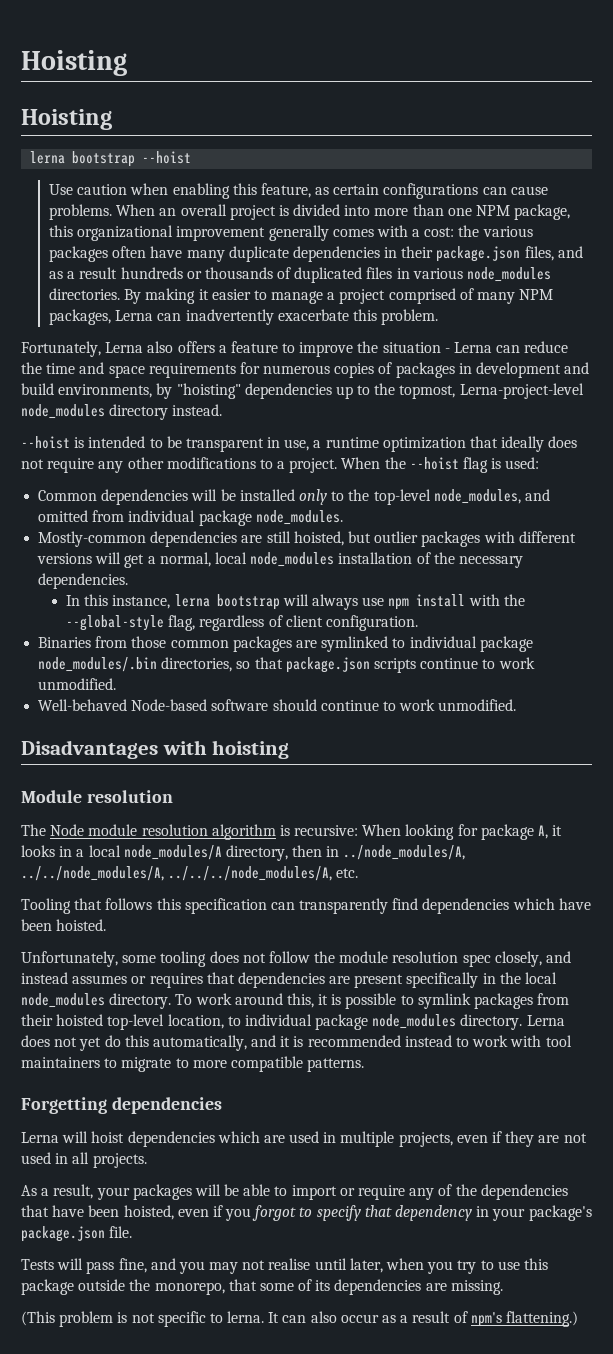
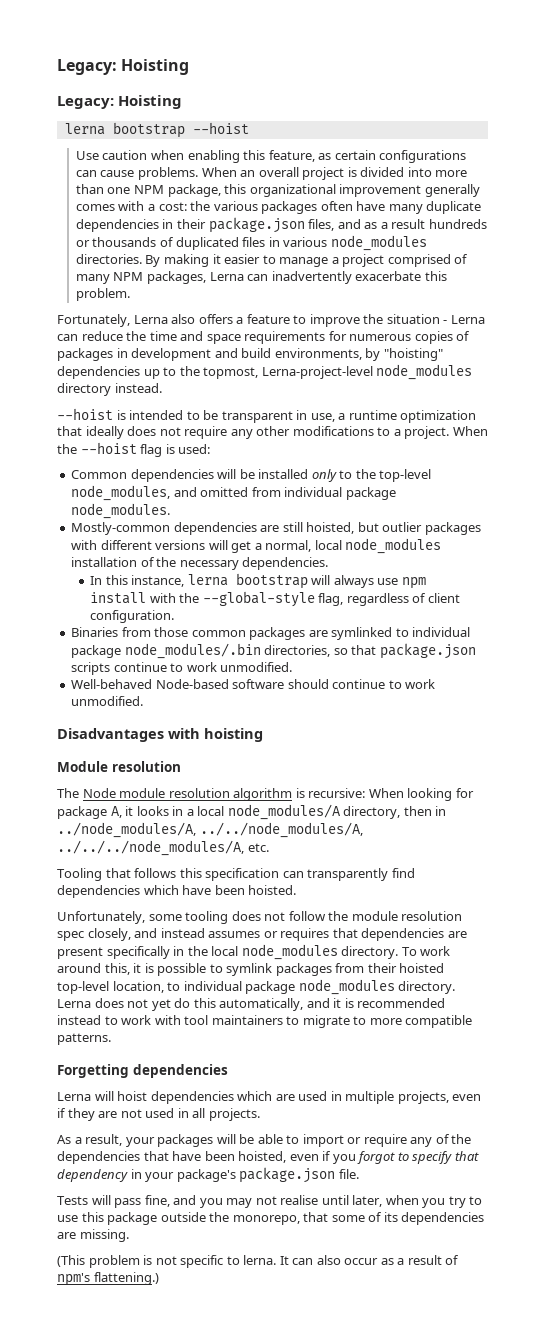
[21,50,127,76] Hoisting // -> [57,59,190,75] [57,96,114,109] Legacy: Hoisting // Legacy:

